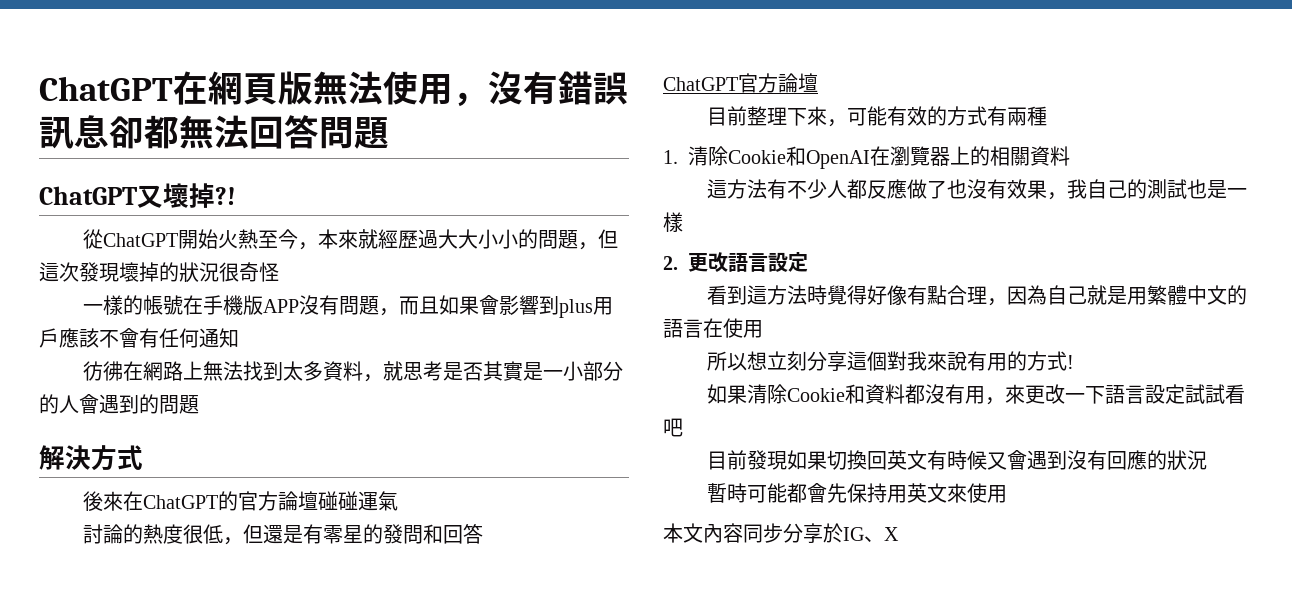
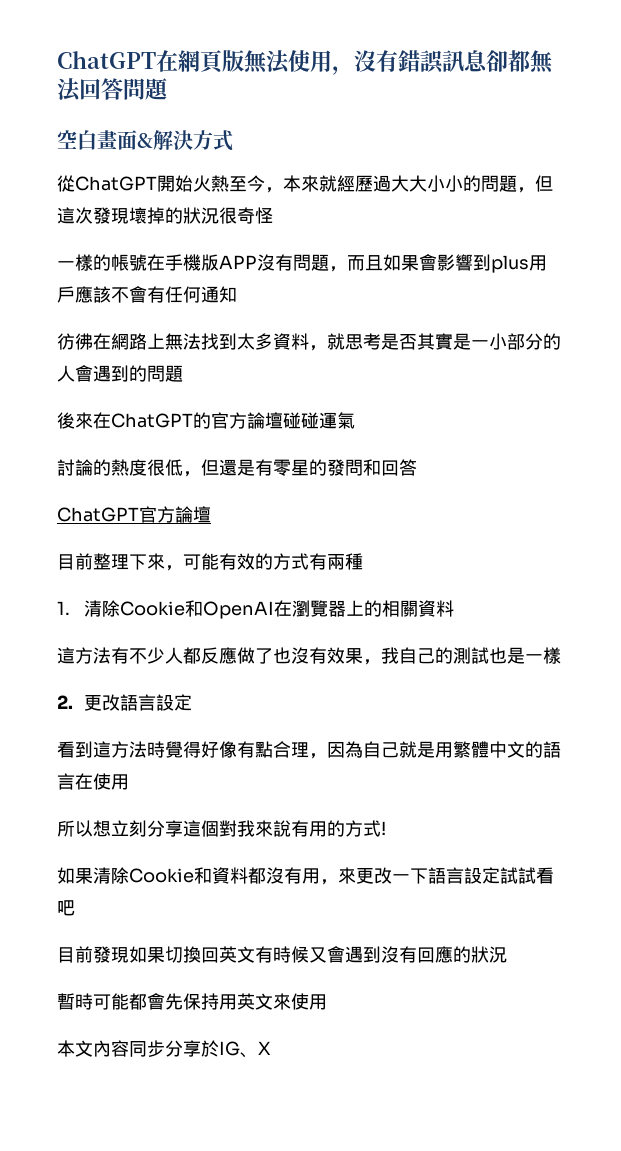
[39,183,236,208] ChatGPT又壞掉?! -> [57,130,233,151] 空白畫面&解決方式
[39,445,143,471] // 解決方式 -> (183, 373) none

